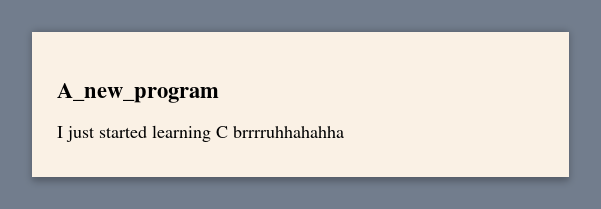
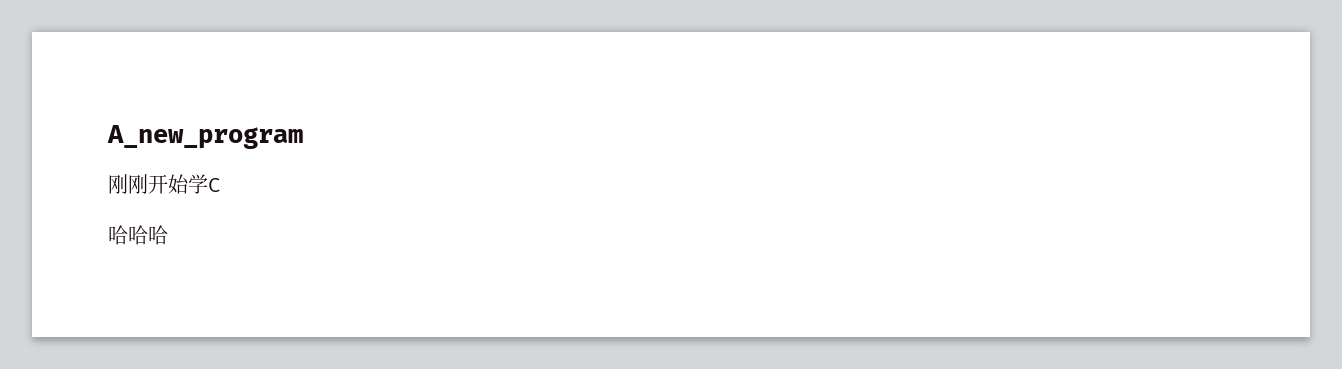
[57,125,211,142] I just started learning -> [108,174,208,194] 刚刚开始学
[233,126,344,138] brrrruhhahahha -> [108,225,168,245] // 哈哈哈

